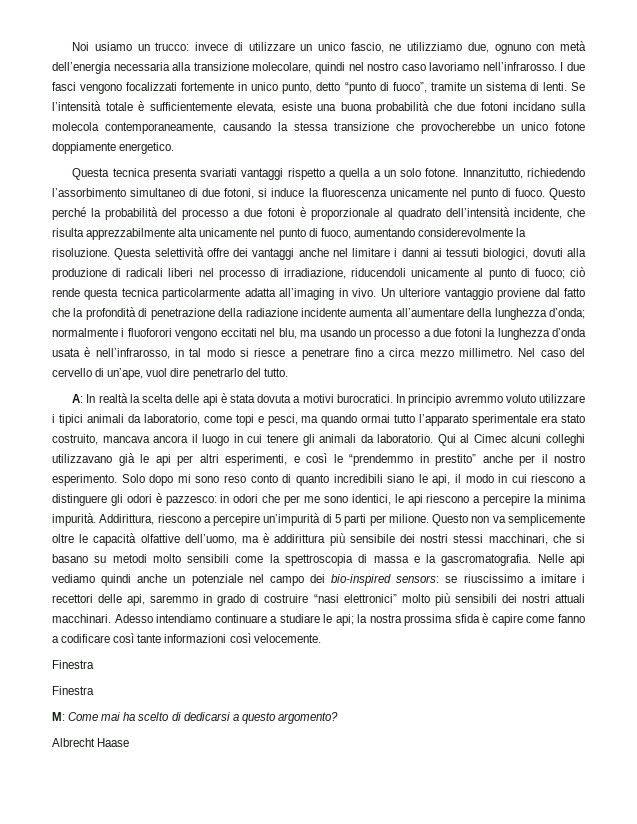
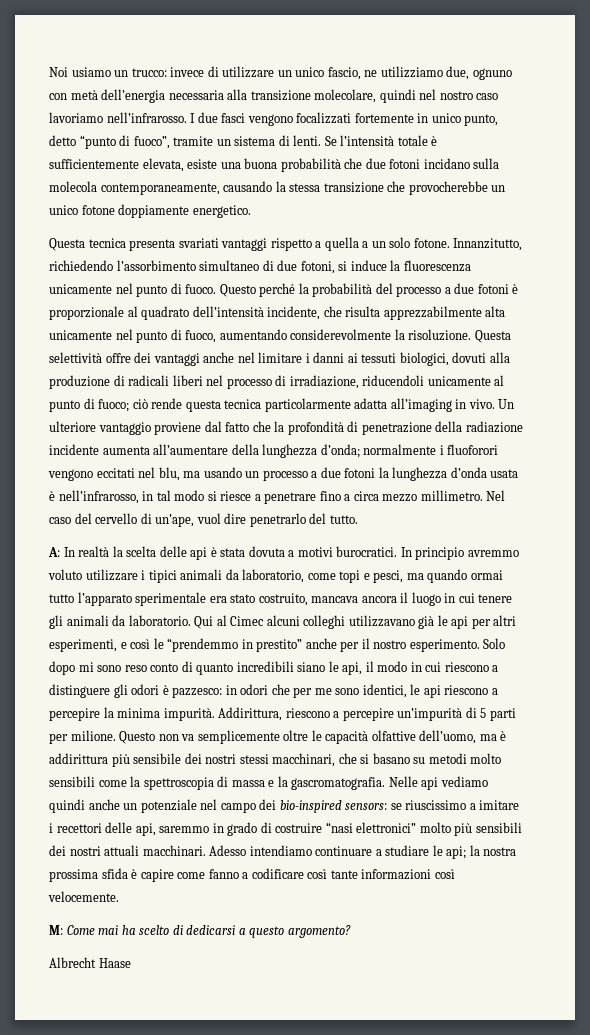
[52,660,94,669] [52,686,94,695] // Finestra // Finestra -> (119, 896) none

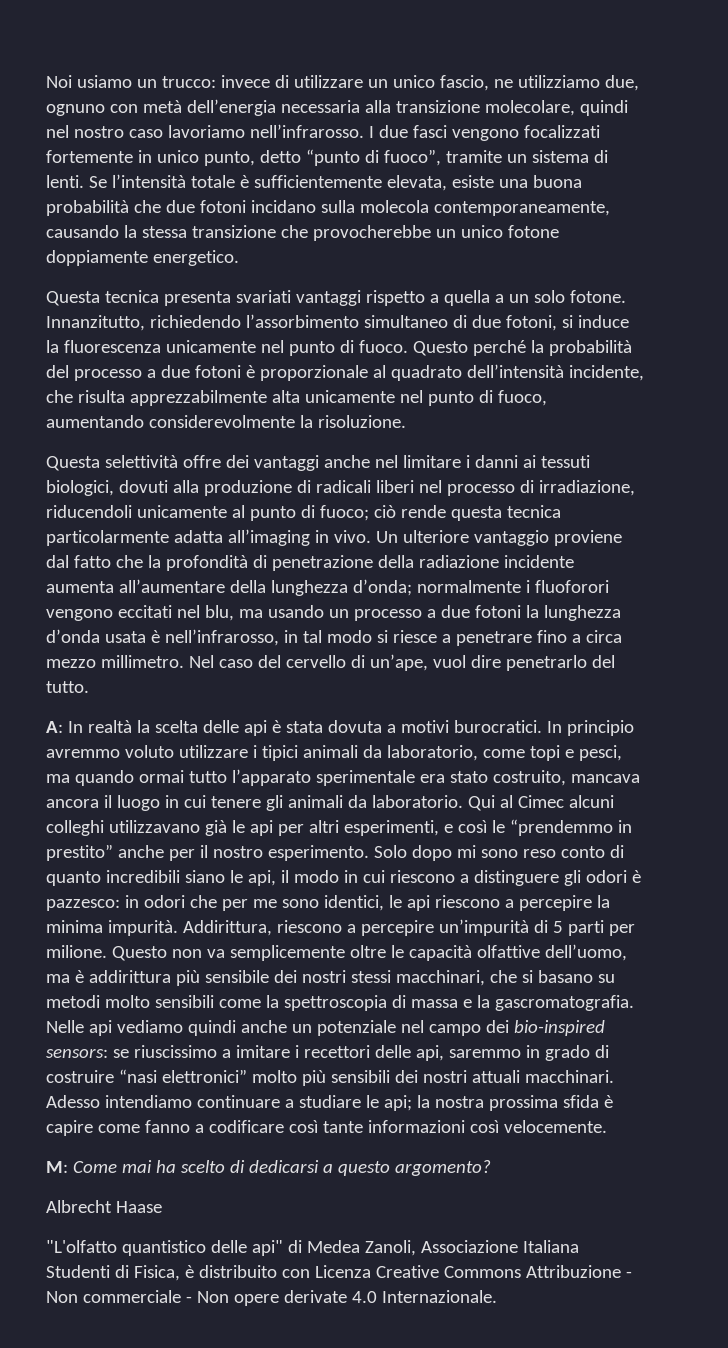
(472, 335) none -> (406, 421) //
(131, 963) none -> [46,1240,579,1256] [46,1265,632,1281] [46,1290,497,1306] // "L'olfatto quantistico delle api" di Medea Zanoli, Associazione Italiana Studenti di Fisica, è distribuito con Licenza Creative Commons Attribuzione - Non commerciale - Non opere derivate 4.0 Internazionale.

